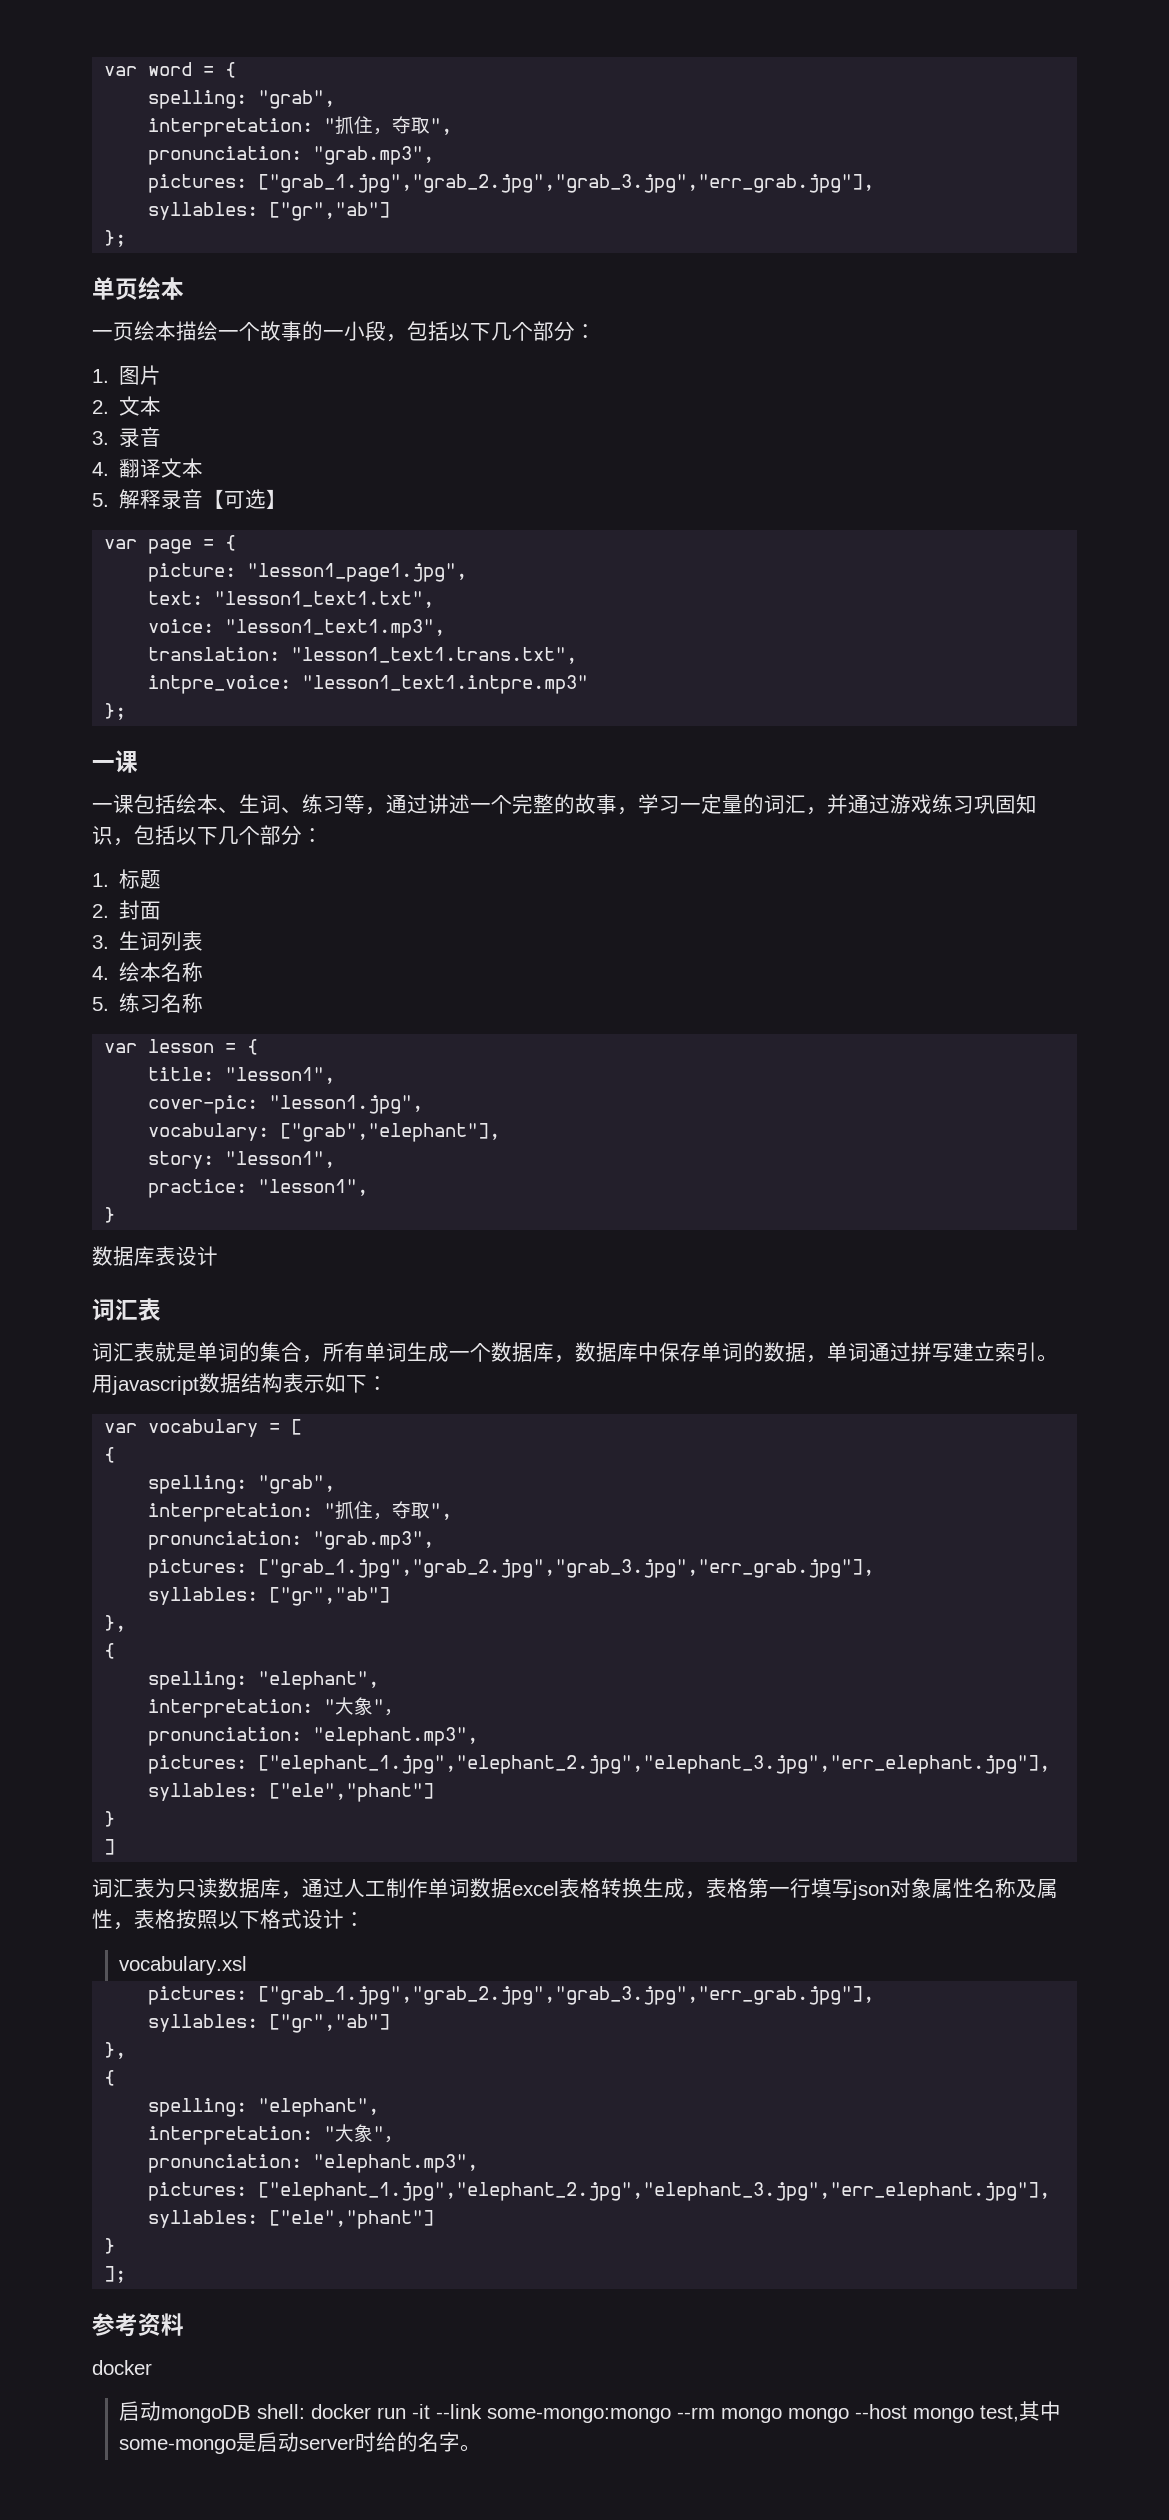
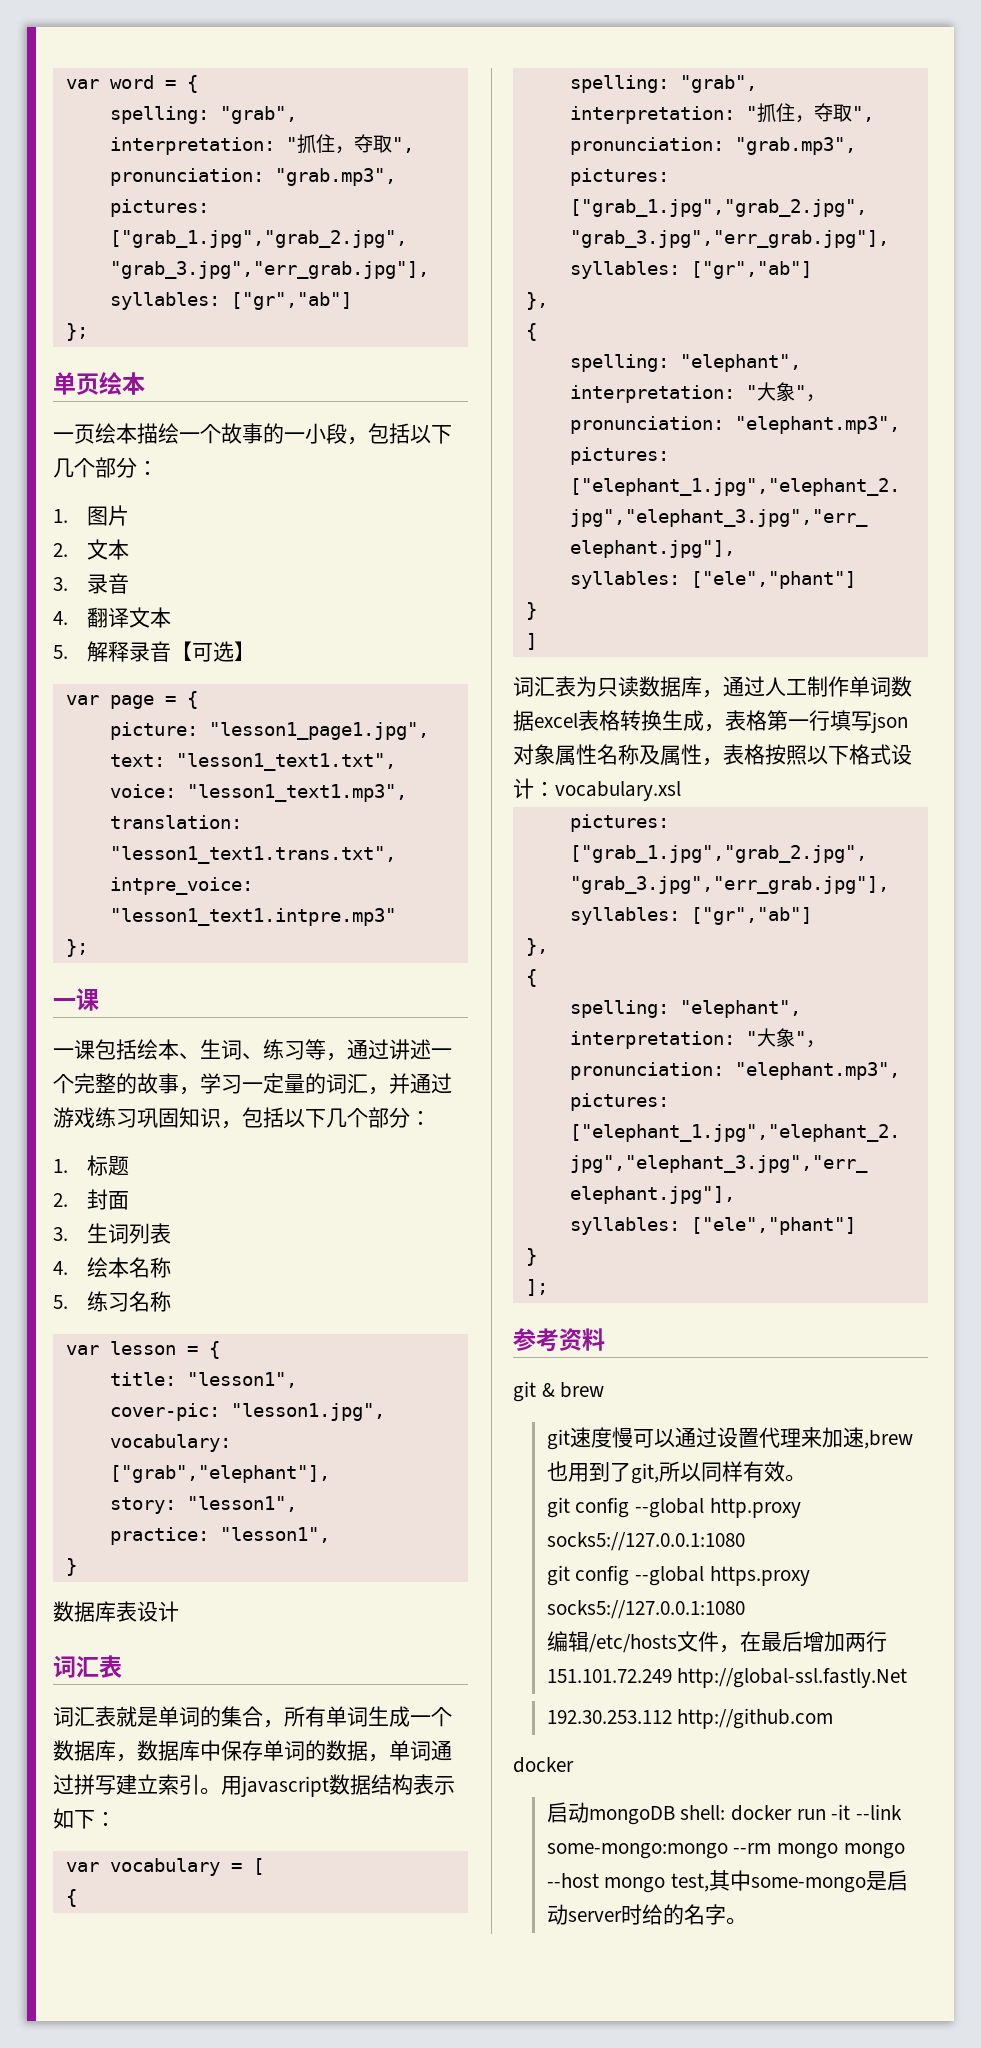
(365, 1919) // -> (555, 788) none
(184, 2324) none -> [513,1381,605,1402] [546,1427,913,1450] [546,1461,806,1484] [546,1497,801,1518] [546,1532,745,1551] [546,1565,810,1586] [546,1600,745,1619] [546,1631,887,1653] [546,1668,908,1688] [546,1708,834,1729] // git & brew // git速度慢可以通过设置代理来加速,brew也用到了git,所以同样有效。 // git config --global http.proxy socks5://127.0.0.1:1080 // git config --global https.proxy socks5://127.0.0.1:1080 // 编辑/etc/hosts文件，在最后增加两行151.101.72.249 http://global-ssl.fastly.Net // 192.30.253.112 http://github.com

